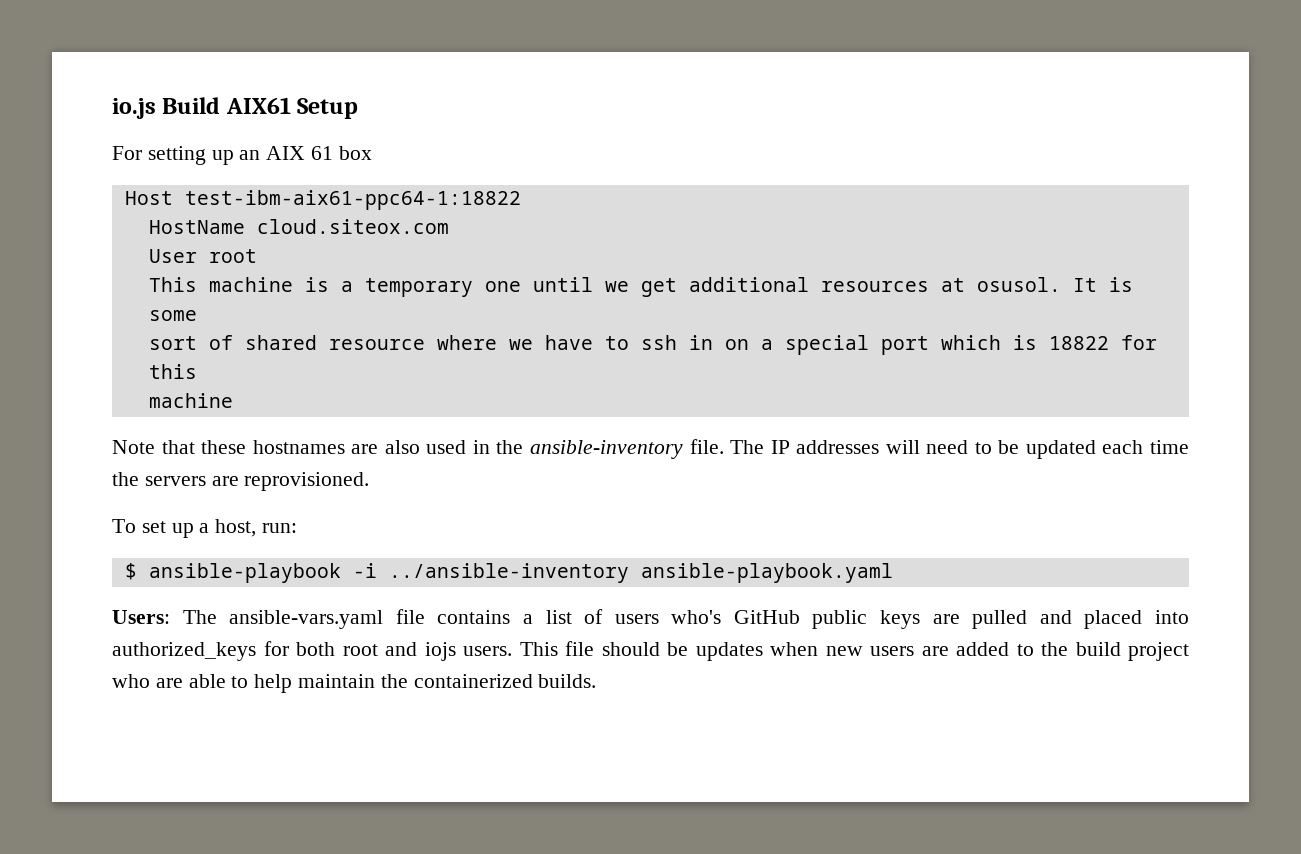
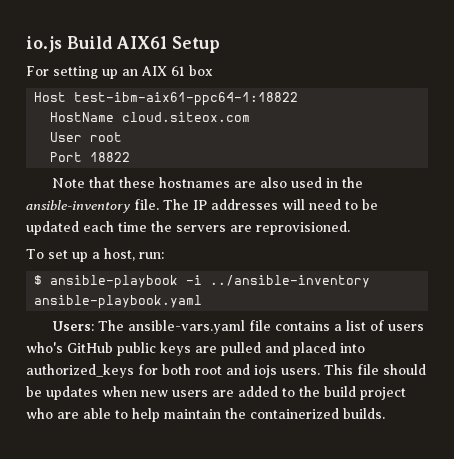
[148,277,1133,297] [148,310,197,321] [148,335,1157,355] [148,364,197,379] [148,393,233,408] This machine is a temporary one until we get additional resources at osusol. It is some // sort of shared resource where we have to ssh in on a special port which is 18822 for this // machine -> [50,152,131,162] Port 18822

